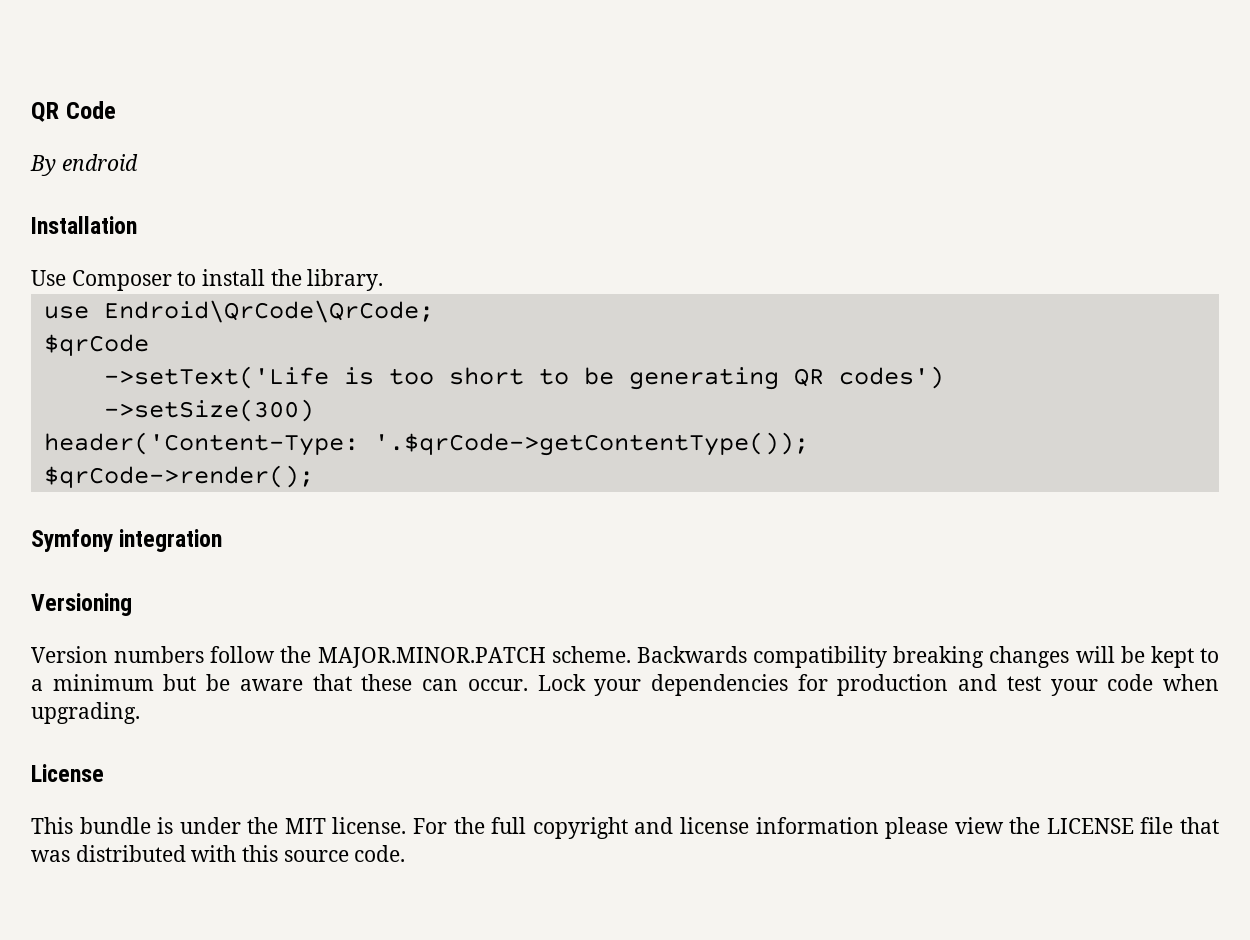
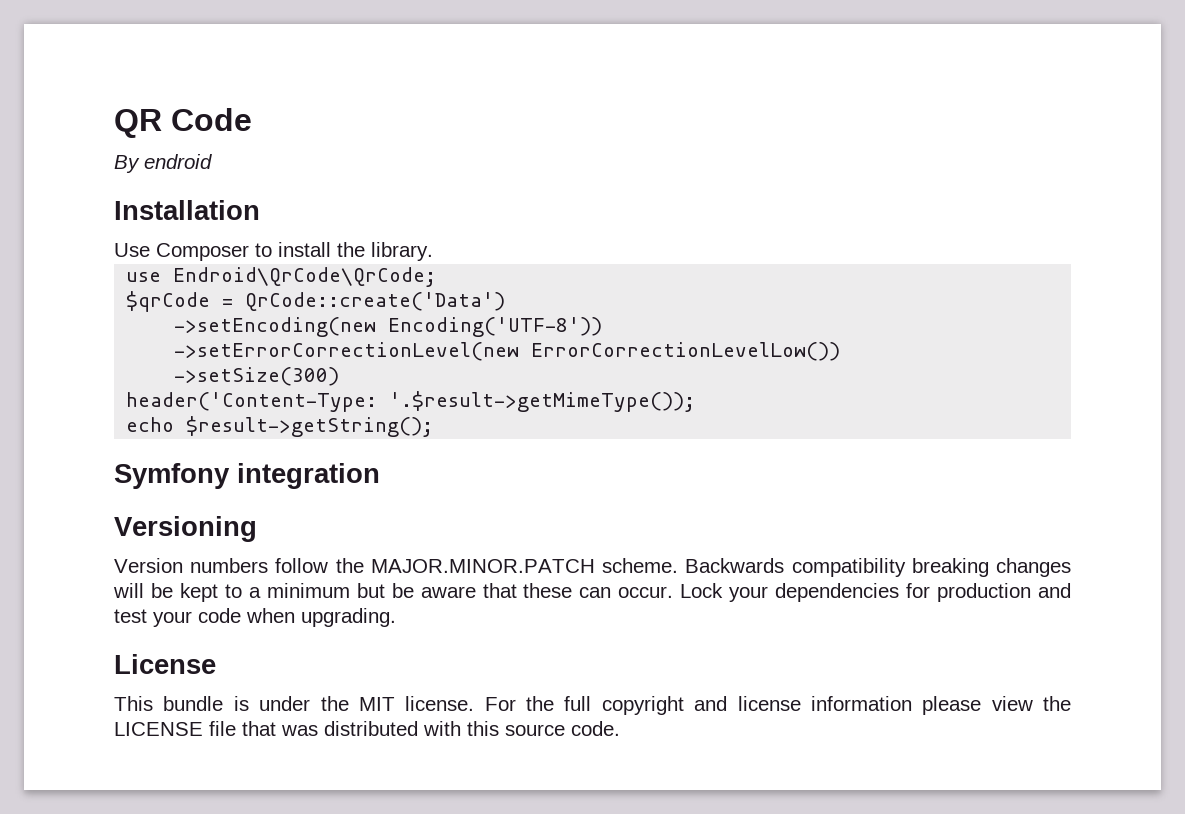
[103,366,944,390] // ->setText('Life is too short to be generating QR codes') -> [222,292,506,311] [174,317,603,337] [174,342,841,361] = QrCode::create('Data') // ->setEncoding(new Encoding('UTF-8')) // ->setErrorCorrectionLevel(new ErrorCorrectionLevelLow())
[373,432,809,456] [43,465,314,488] '.$qrCode->getContentType()); // $qrCode->render(); -> [389,391,696,412] [126,416,434,437] '.$result->getMimeType()); // echo $result->getString();

